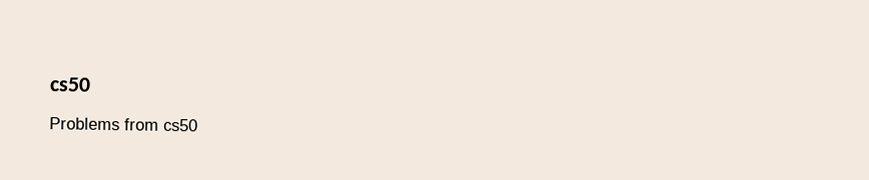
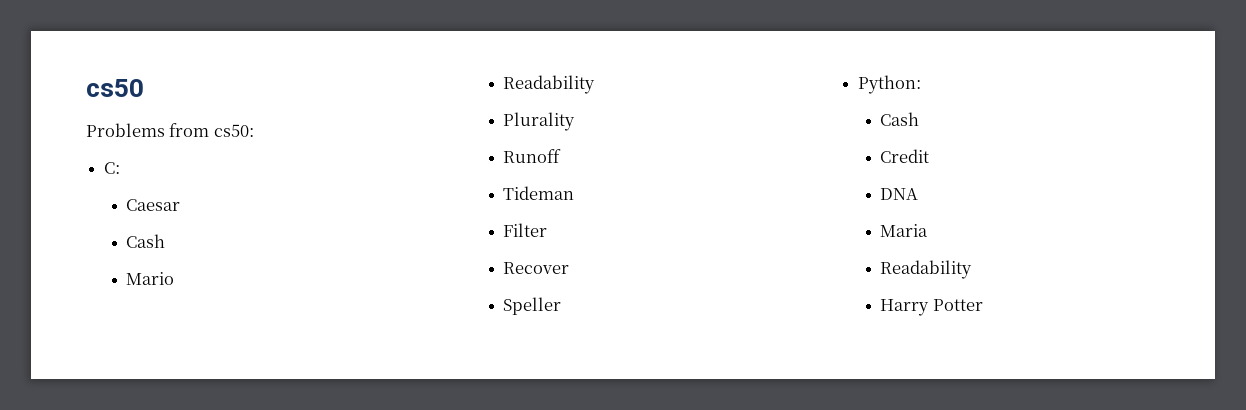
[163,118,198,132] cs50 -> [213,124,254,137] [104,162,121,174] [126,199,181,211] [126,234,166,248] [126,272,175,285] [503,75,596,94] [503,112,576,131] [503,149,562,163] [503,186,575,200] [503,223,548,237] [503,262,570,274] [503,297,562,315] [858,75,922,94] [880,112,920,126] [880,149,930,163] [880,188,919,200] [880,224,929,237] [880,260,973,279] [880,299,983,316] cs50: // C: // Caesar // Cash // Mario // Readability // Plurality // Runoff // Tideman // Filter // Recover // Speller // Python: // Cash // Credit // DNA // Maria // Readability // Harry Potter

